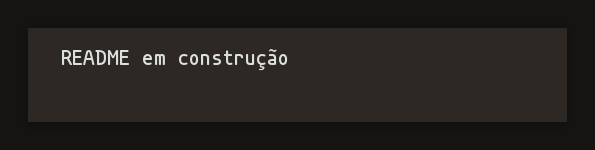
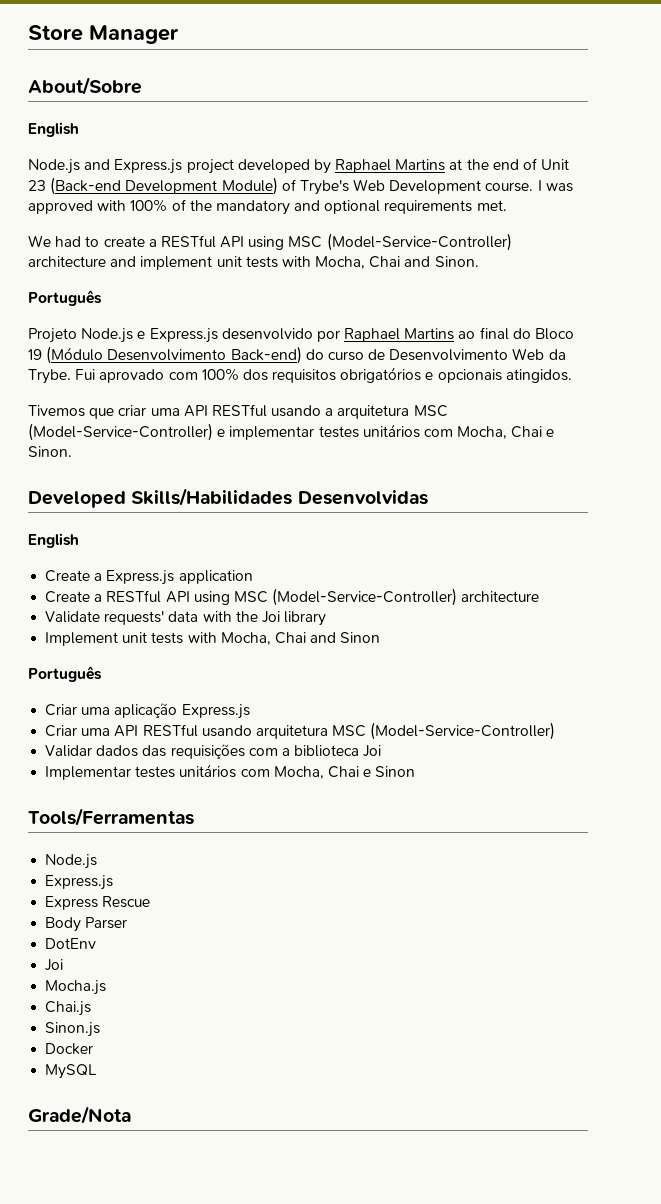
[61,49,289,71] README em construção -> [28,25,179,44] [28,77,142,95] [28,122,79,137] [28,158,570,174] [28,177,573,195] [28,199,507,215] [28,233,512,251] [28,256,479,270] [28,290,102,306] [28,327,575,343] [28,346,566,364] [28,367,572,384] [28,404,448,419] [28,423,555,441] [28,446,72,457] [28,488,428,508] [28,533,79,548] [45,570,253,585] [45,588,540,606] [45,611,327,626] [45,632,381,646] [28,666,102,682] [45,703,250,719] [45,722,556,740] [45,744,382,759] [45,764,416,780] [28,808,194,826] [45,854,98,869] [45,875,114,890] [45,896,151,910] [45,917,128,932] [45,938,97,949] [45,959,64,971] [45,980,107,995] [45,1001,92,1016] [45,1022,101,1037] [45,1043,94,1055] [45,1064,98,1079] [28,1106,131,1124] Store Manager // About/Sobre // English // Node.js and Express.js project developed by Raphael Martins at the end of Unit 23 (Back-end Development Module) of Trybe's Web Development course. I was approved with 100% of the mandatory and optional requirements met. // We had to create a RESTful API using MSC (Model-Service-Controller) architecture and implement unit tests with Mocha, Chai and Sinon. // Português // Projeto Node.js e Express.js desenvolvido por Raphael Martins ao final do Bloco 19 (Módulo Desenvolvimento Back-end) do curso de Desenvolvimento Web da Trybe. Fui aprovado com 100% dos requisitos obrigatórios e opcionais atingidos. // Tivemos que criar uma API RESTful usando a arquitetura MSC (Model-Service-Controller) e implementar testes unitários com Mocha, Chai e Sinon. // Developed Skills/Habilidades Desenvolvidas // English // Create a Express.js application // Create a RESTful API using MSC (Model-Service-Controller) architecture // Validate requests' data with the Joi library // Implement unit tests with Mocha, Chai and Sinon // Português // Criar uma aplicação Express.js // Criar uma API RESTful usando arquitetura MSC (Model-Service-Controller) // Validar dados das requisições com a biblioteca Joi // Implementar testes unitários com Mocha, Chai e Sinon // Tools/Ferramentas // Node.js // Express.js // Express Rescue // Body Parser // DotEnv // Joi // Mocha.js // Chai.js // Sinon.js // Docker // MySQL // Grade/Nota

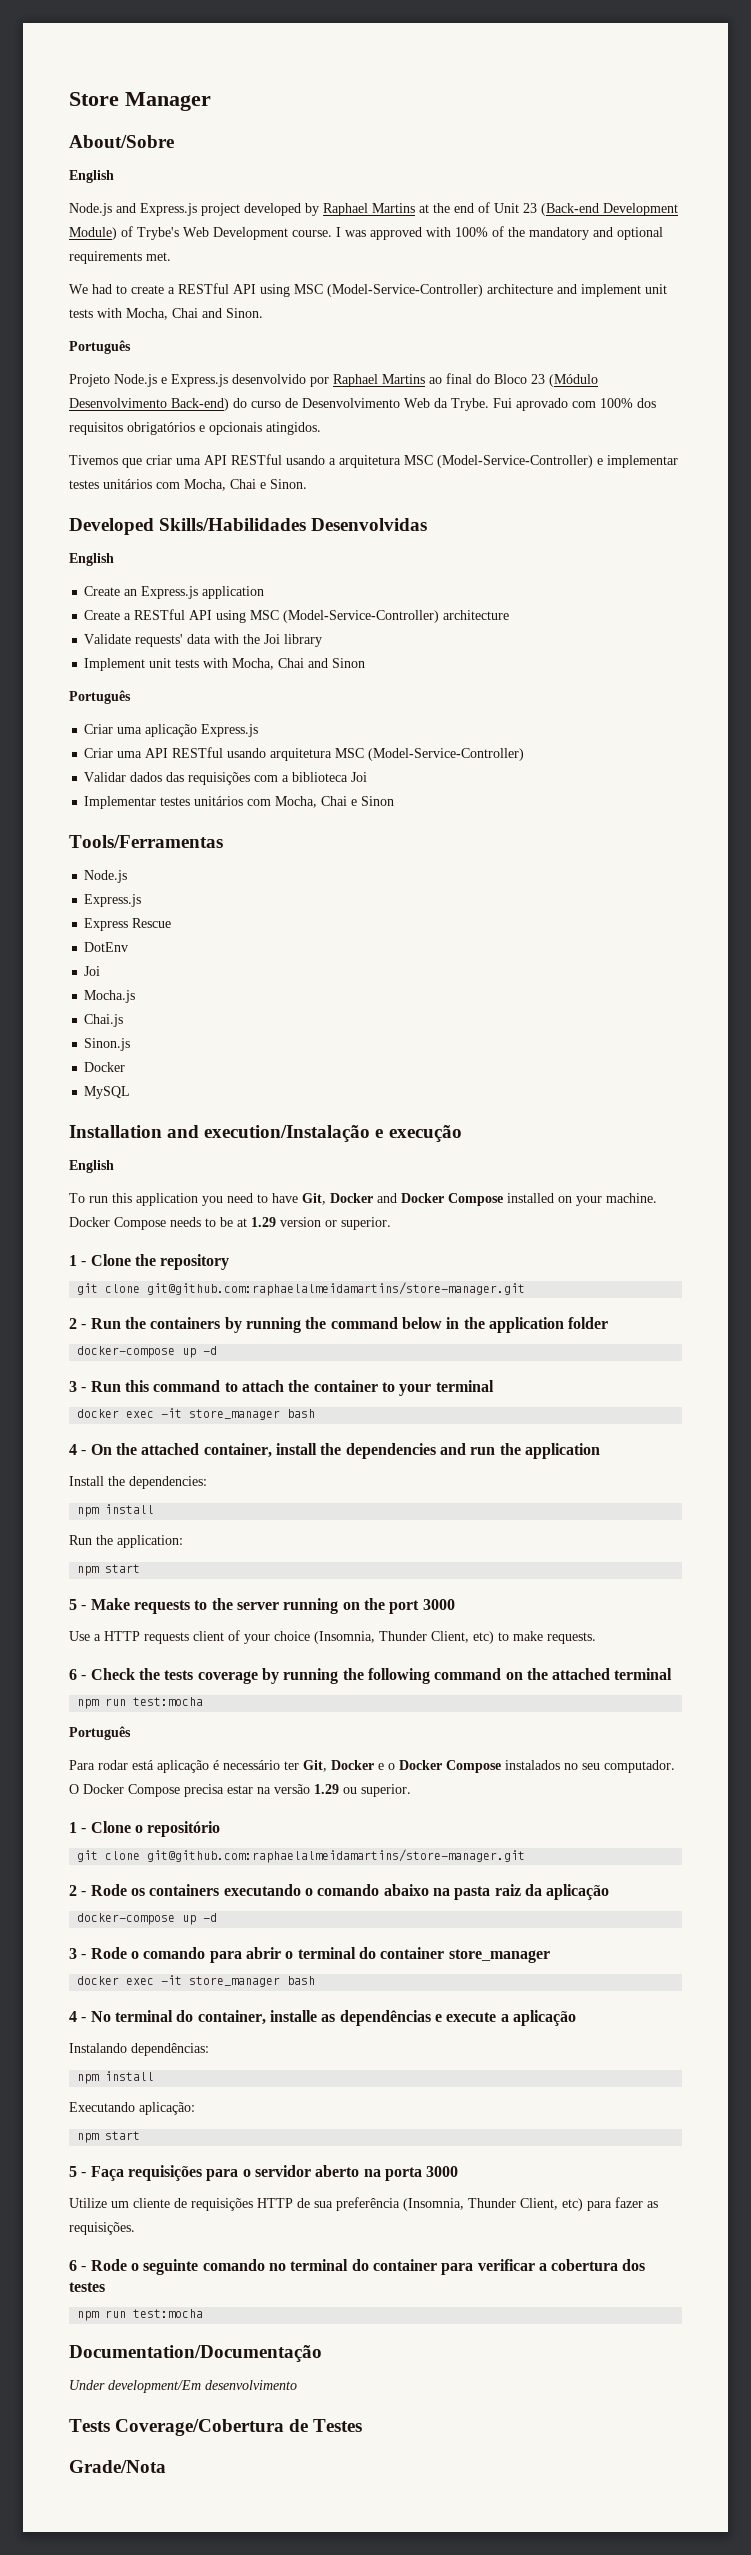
[28,349,42,360] 19 -> [531,374,545,384] 23
[94,573,103,581] a -> [124,589,138,596] an
[45,917,128,932] // Body Parser -> (172, 923) none
(98, 1071) none -> [69,1125,462,1142] [69,1160,114,1173] [69,1193,657,1206] [69,1217,391,1230] [69,1254,230,1270] [77,1282,526,1296] [69,1317,609,1333] [77,1346,218,1358] [69,1380,494,1396] [77,1408,316,1420] [69,1443,600,1459] [69,1476,207,1489] [77,1504,155,1517] [69,1535,183,1548] [77,1564,141,1576] [69,1598,455,1614] [69,1630,596,1644] [69,1668,673,1684] [77,1697,204,1709] [69,1726,131,1740] [69,1760,675,1773] [69,1784,411,1797] [69,1821,221,1837] [77,1849,526,1863] [69,1884,610,1900] [77,1913,218,1925] [69,1947,550,1963] [77,1975,316,1987] [69,2010,576,2026] [69,2043,209,2056] [77,2071,155,2084] [69,2102,195,2115] [77,2131,141,2143] [69,2165,459,2181] [69,2197,658,2211] [69,2222,135,2235] [69,2259,646,2275] [69,2282,105,2292] [77,2309,204,2321] [69,2345,322,2362] [69,2380,297,2393] [69,2419,363,2436] // Installation and execution/Instalação e execução // English // To run this application you need to have Git, Docker and Docker Compose installed on your machine. Docker Compose needs to be at 1.29 version or superior. // 1 - Clone the repository // git clone git@github.com:raphaelalmeidamartins/store-manager.git // 2 - Run the containers by running the command below in the application folder // docker-compose up -d // 3 - Run this command to attach the container to your terminal // docker exec -it store_manager bash // 4 - On the attached container, install the dependencies and run the application // Install the dependencies: // npm install // Run the application: // npm start // 5 - Make requests to the server running on the port 3000 // Use a HTTP requests client of your choice (Insomnia, Thunder Client, etc) to make requests. // 6 - Check the tests coverage by running the following command on the attached terminal // npm run test:mocha // Português // Para rodar está aplicação é necessário ter Git, Docker e o Docker Compose instalados no seu computador. O Docker Compose precisa estar na versão 1.29 ou superior. // 1 - Clone o repositório // git clone git@github.com:raphaelalmeidamartins/store-manager.git // 2 - Rode os containers executando o comando abaixo na pasta raiz da aplicação // docker-compose up -d // 3 - Rode o comando para abrir o terminal do container store_manager // docker exec -it store_manager bash // 4 - No terminal do container, installe as dependências e execute a aplicação // Instalando dependências: // npm install // Executando aplicação: // npm start // 5 - Faça requisições para o servidor aberto na porta 3000 // Utilize um cliente de requisições HTTP de sua preferência (Insomnia, Thunder Client, etc) para fazer as requisições. // 6 - Rode o seguinte comando no terminal do container para verificar a cobertura dos testes // npm run test:mocha // Documentation/Documentação // Under development/Em desenvolvimento // Tests Coverage/Cobertura de Testes

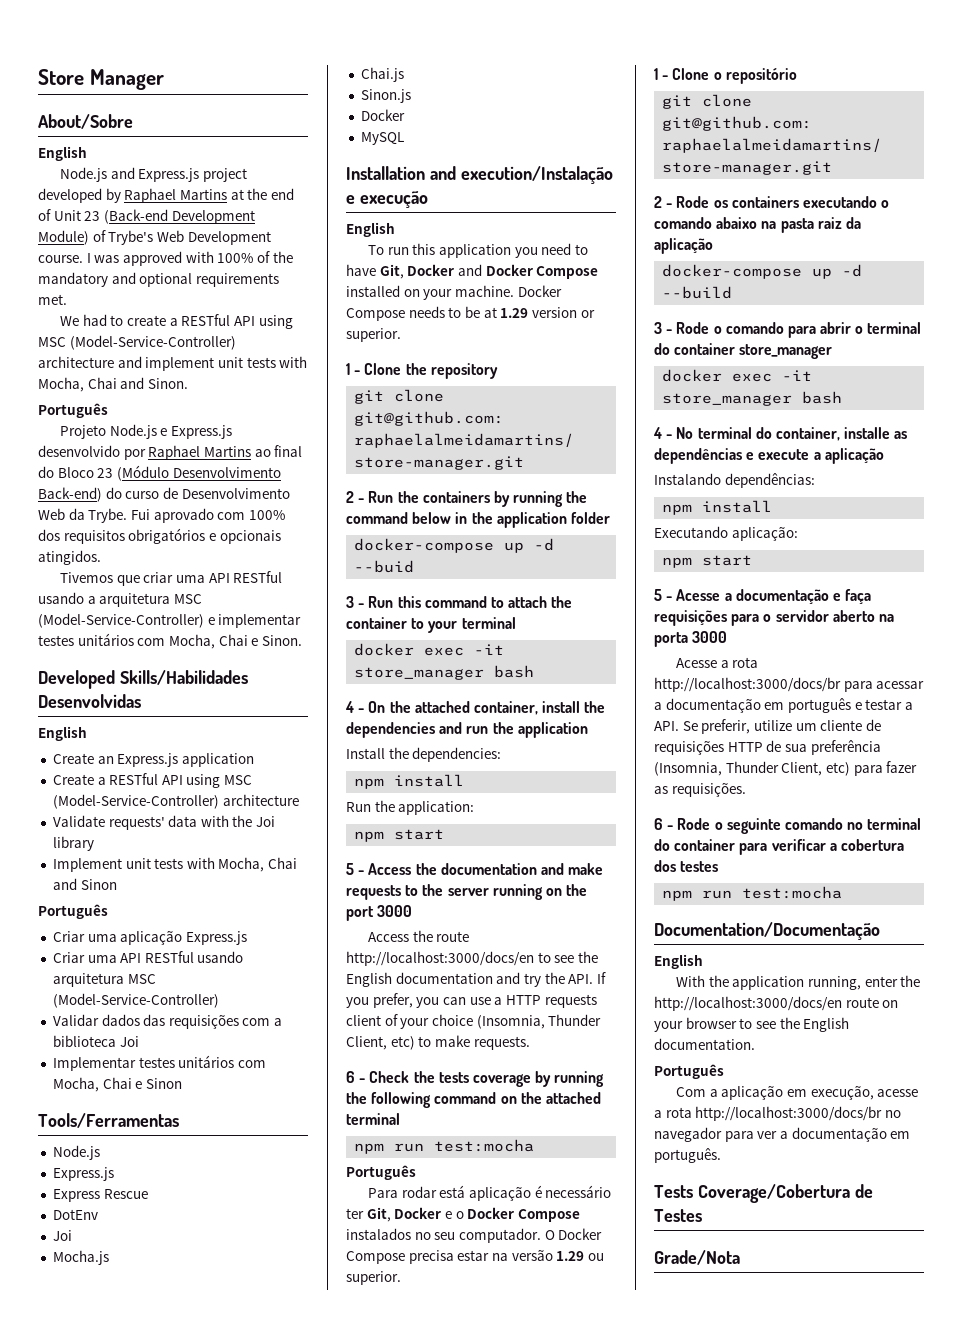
(218, 1350) none -> [354,560,415,573] --buid
[90,1598,130,1610] Make -> [368,863,604,875] Access the documentation and make
[69,1631,90,1641] Use -> [368,930,470,942] [346,951,598,966] [346,972,606,987] [346,993,491,1008] Access the route http://localhost:3000/docs/en to see the English documentation and try the API. If you prefer, you can use
(218, 1917) none -> [662,286,733,299] --build
[90,2166,124,2181] Faça -> [676,589,872,605] Acesse a documentação e faça
[69,2198,107,2208] Utilize -> [676,657,759,668] [654,677,925,692] [654,698,913,713] [654,719,792,734] Acesse a rota http://localhost:3000/docs/br para acessar a documentação em português e testar a API. Se preferir, utilize
[69,2380,297,2393] Under development/Em desenvolvimento -> [654,954,703,969] [676,975,921,990] [654,996,899,1011] [654,1017,850,1032] [654,1038,755,1050] [654,1064,724,1079] [676,1086,919,1100] [654,1106,901,1121] [654,1127,911,1142] [654,1148,721,1163] English // With the application running, enter the http://localhost:3000/docs/en route on your browser to see the English documentation. // Português // Com a aplicação em execução, acesse a rota http://localhost:3000/docs/br no navegador para ver a documentação em português.

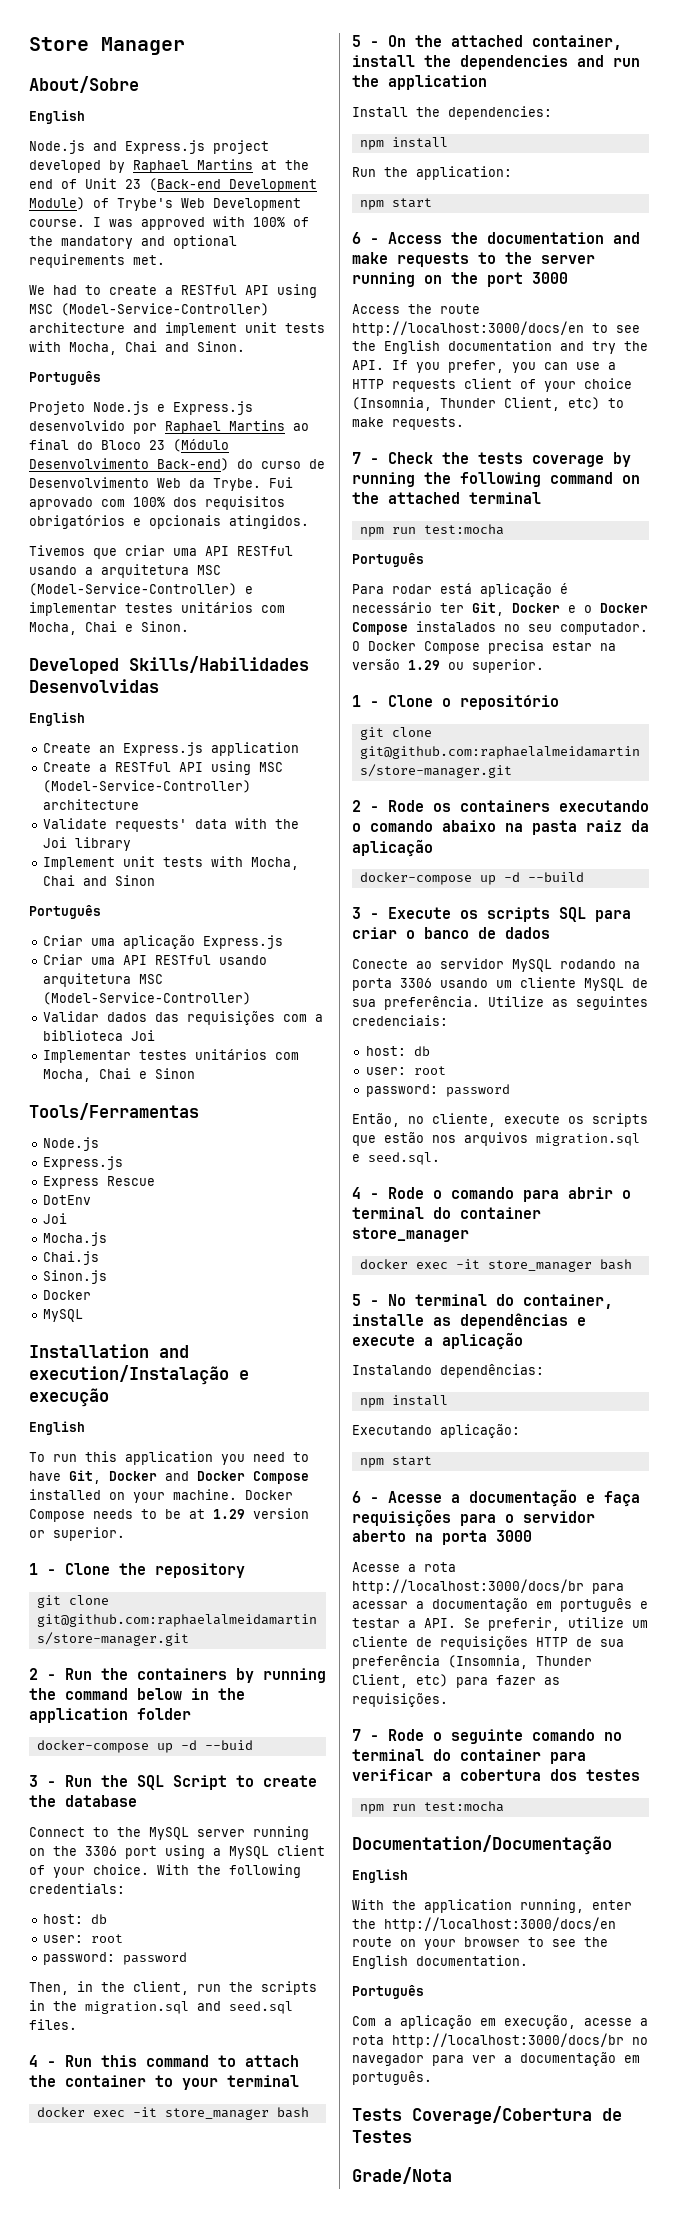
(394, 602) none -> [101,1775,317,1790] [29,1795,137,1807] [29,1826,309,1840] [29,1845,325,1859] [29,1864,301,1878] [29,1883,125,1894] [42,1914,107,1924] [42,1934,123,1943] [42,1952,187,1965] [29,1981,317,1995] [29,2000,293,2014] [29,2019,77,2030] [29,2055,92,2067] the SQL Script to create the database // Connect to the MySQL server running on the 3306 port using a MySQL client of your choice. With the following credentials: // host: db // user: root // password: password // Then, in the client, run the scripts in the migration.sql and seed.sql files. // 4 - Run
[345,701,354,713] 4 -> [352,35,361,47] 5
[346,863,354,875] 5 -> [352,232,361,244] 6
[346,1071,355,1083] 6 -> [352,452,361,464] 7
(673, 331) none -> [388,907,631,922] [352,927,550,939] [352,958,640,972] [352,977,648,991] [352,996,648,1010] [352,1015,448,1026] [365,1046,430,1056] [365,1066,446,1075] [365,1084,510,1097] [352,1113,648,1127] [352,1132,640,1146] [352,1152,440,1165] [352,1187,379,1199] Execute os scripts SQL para criar o banco de dados // Conecte ao servidor MySQL rodando na porta 3306 usando um cliente MySQL de sua preferência. Utilize as seguintes credenciais: // host: db // user: root // password: password // Então, no cliente, execute os scripts que estão nos arquivos migration.sql e seed.sql. // 4 -
[653,427,662,439] 4 -> [352,1294,361,1306] 5
[654,589,662,601] 5 -> [352,1491,361,1503] 6
[654,818,663,830] 6 -> [352,1729,361,1741] 7

